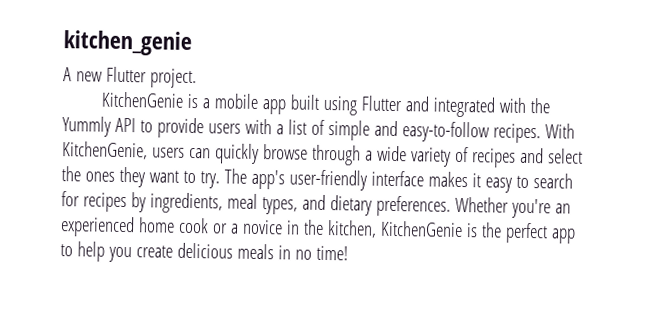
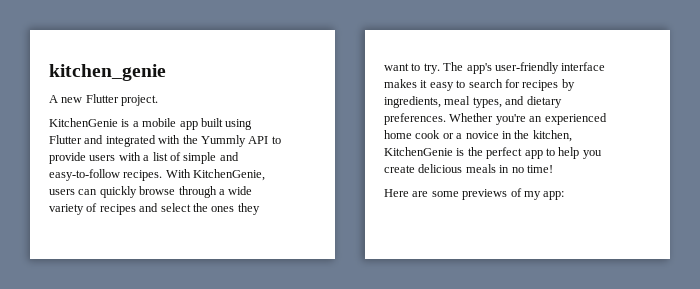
(348, 253) none -> [384,188,565,200] // Here are some previews of my app:

